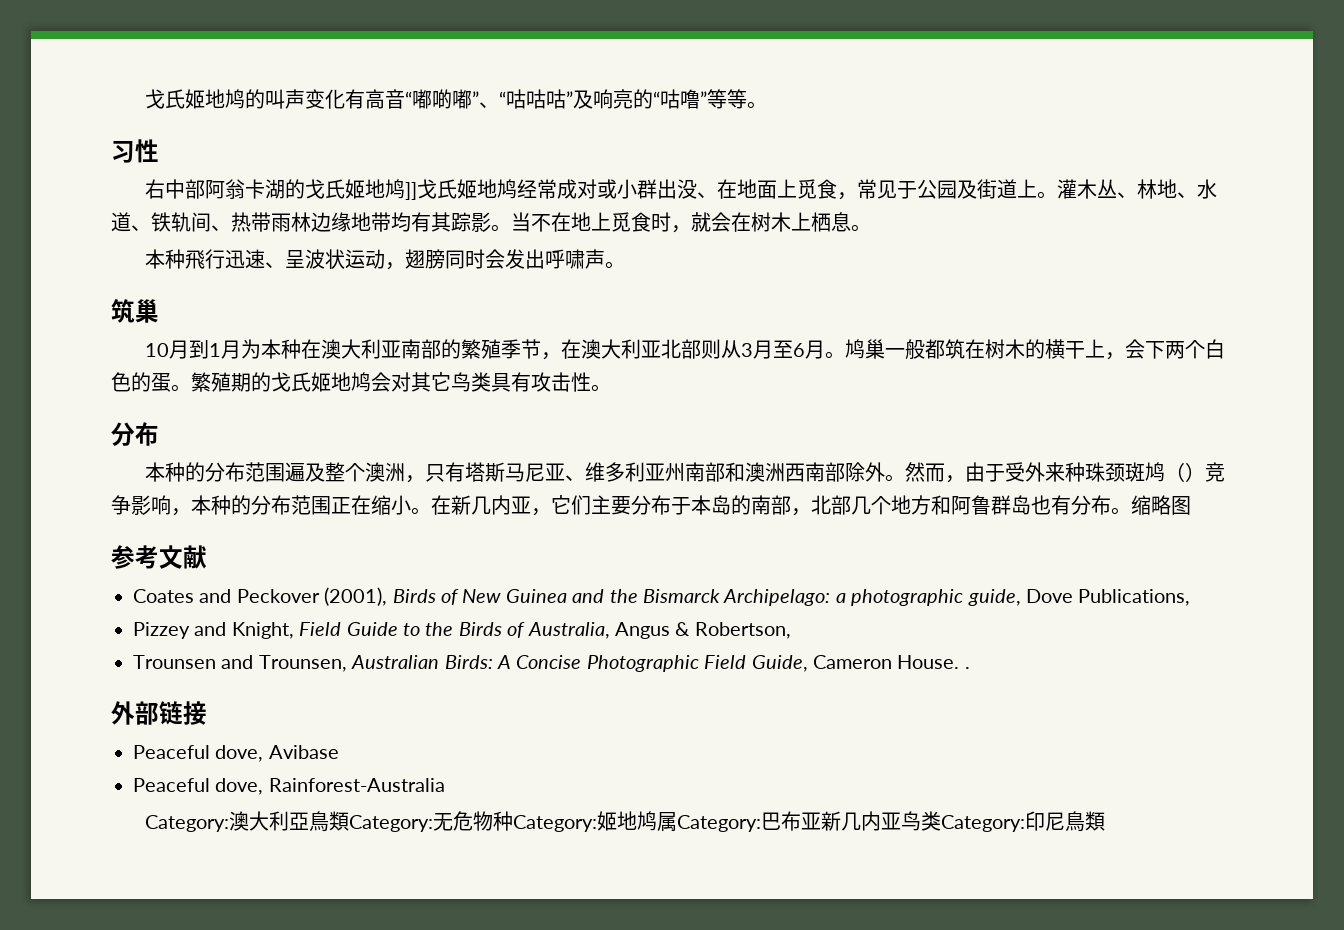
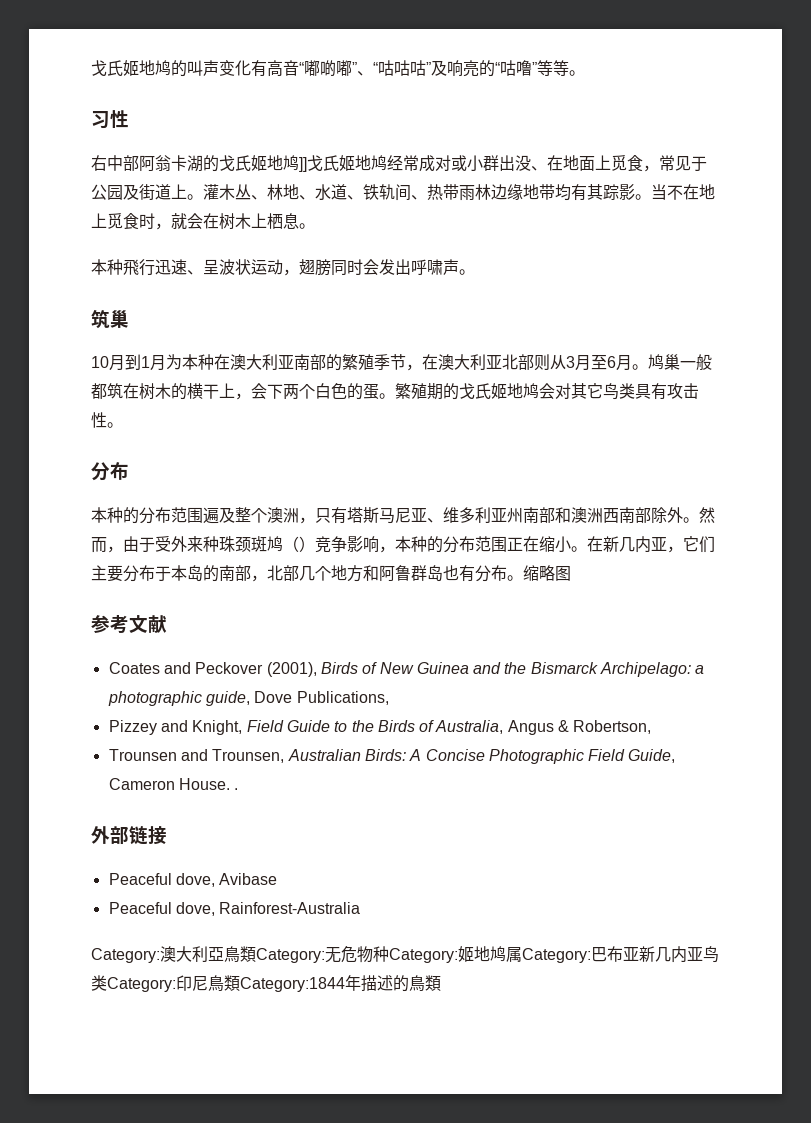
(1106, 821) none -> [240,975,441,992] Category:1844年描述的鳥類

